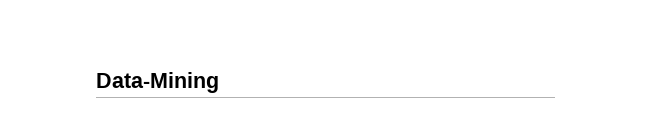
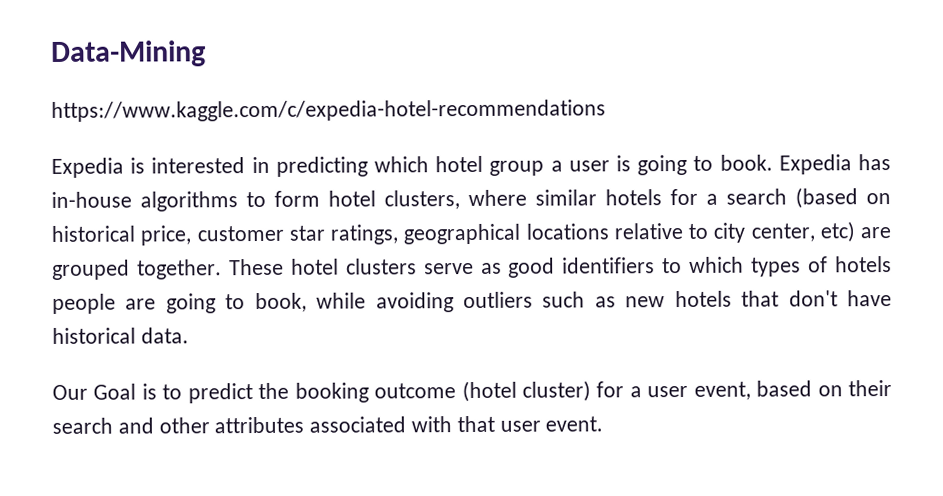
(219, 82) none -> [51,99,606,122] [51,154,892,178] [51,187,891,212] [51,221,891,246] [52,256,892,280] [52,290,893,314] [52,327,189,344] [52,380,892,404] [52,415,604,434] // https://www.kaggle.com/c/expedia-hotel-recommendations // Expedia is interested in predicting which hotel group a user is going to book. Expedia has in-house algorithms to form hotel clusters, where similar hotels for a search (based on historical price, customer star ratings, geographical locations relative to city center, etc) are grouped together. These hotel clusters serve as good identifiers to which types of hotels people are going to book, while avoiding outliers such as new hotels that don't have historical data. // Our Goal is to predict the booking outcome (hotel cluster) for a user event, based on their search and other attributes associated with that user event.

